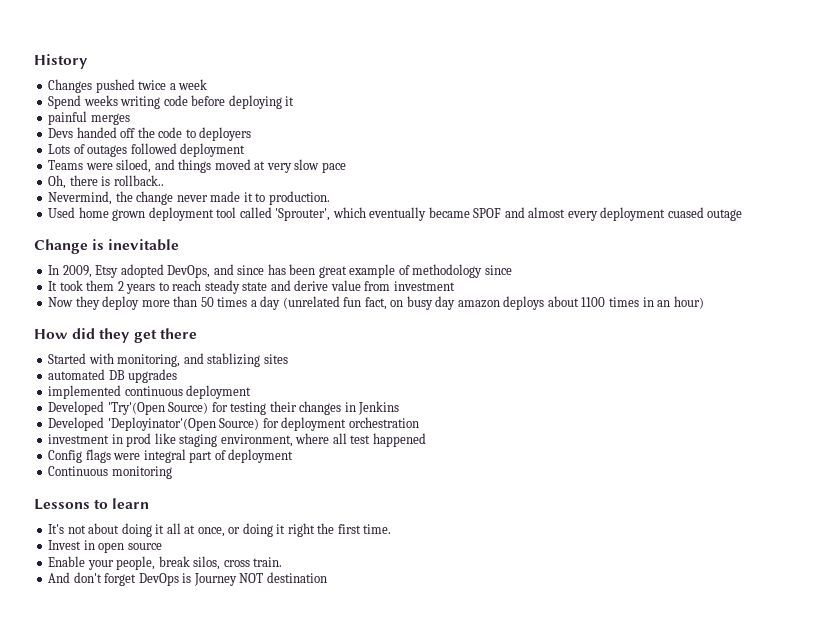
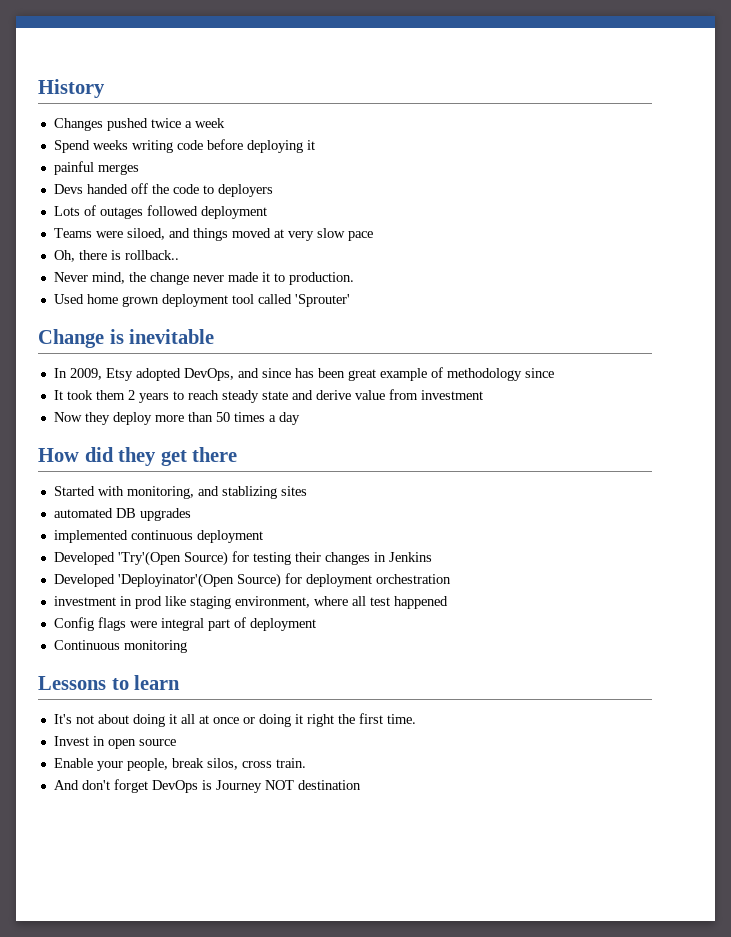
[48,191,113,205] Nevermind, -> [53,272,125,284] Never mind,
[275,207,743,221] 'Sprouter', which eventually became SPOF and almost every deployment cuased outage -> [294,294,350,307] 'Sprouter'
[282,296,704,310] (unrelated fun fact, on busy day amazon deploys about 1100 times in an hour) -> (300, 418) none
[197,527,225,537] once, -> [212,717,239,724] once

